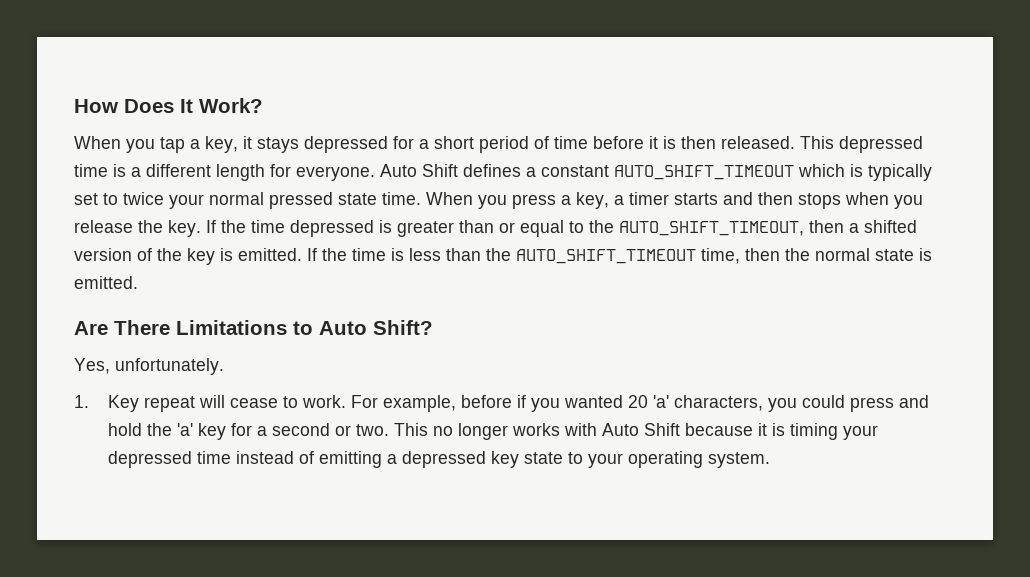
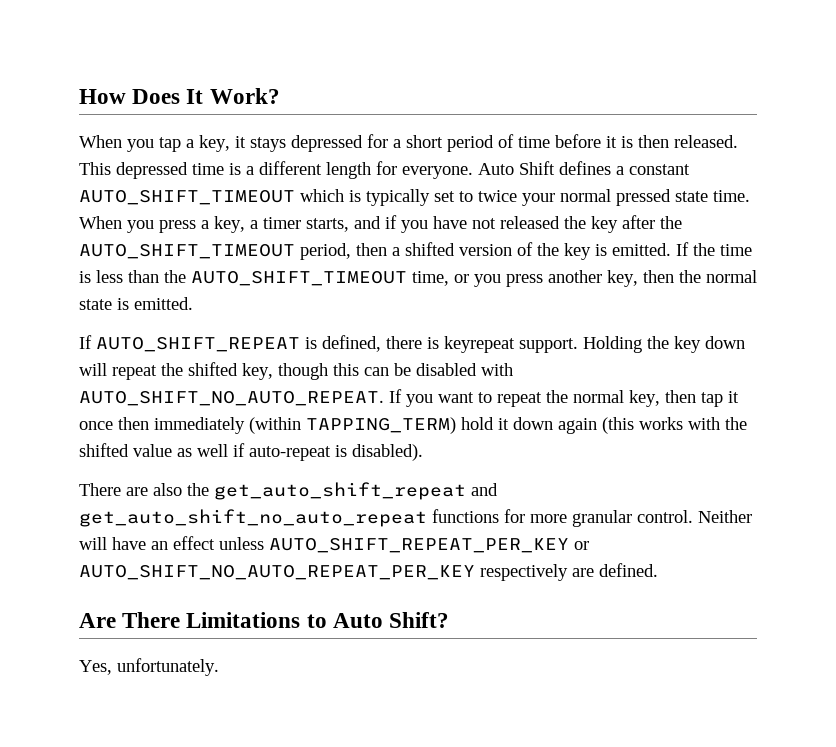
[674,192,923,209] [74,220,804,237] starts and then stops when you release the key. If the time depressed is greater than or equal to the AUTO_SHIFT_TIMEOUT, -> [306,215,682,233] [79,243,351,260] starts, and if you have not released the key after the AUTO_SHIFT_TIMEOUT period,
(740, 256) none -> [454,270,638,287] or you press another key,
(138, 282) none -> [79,335,745,353] [79,362,513,380] [79,389,739,407] [79,417,747,434] [79,443,423,461] [79,482,498,500] [79,509,752,527] [79,536,589,553] [79,563,658,581] // If AUTO_SHIFT_REPEAT is defined, there is keyrepeat support. Holding the key down will repeat the shifted key, though this can be disabled with AUTO_SHIFT_NO_AUTO_REPEAT. If you want to repeat the normal key, then tap it once then immediately (within TAPPING_TERM) hold it down again (this works with the shifted value as well if auto-repeat is disabled). // There are also the get_auto_shift_repeat and get_auto_shift_no_auto_repeat functions for more granular control. Neither will have an effect unless AUTO_SHIFT_REPEAT_PER_KEY or AUTO_SHIFT_NO_AUTO_REPEAT_PER_KEY respectively are defined.
[74,395,930,412] [108,423,879,440] [108,451,771,468] // 1. Key repeat will cease to work. For example, before if you wanted 20 'a' characters, you could press and hold the 'a' key for a second or two. This no longer works with Auto Shift because it is timing your depressed time instead of emitting a depressed key state to your operating system. -> (219, 667) none

